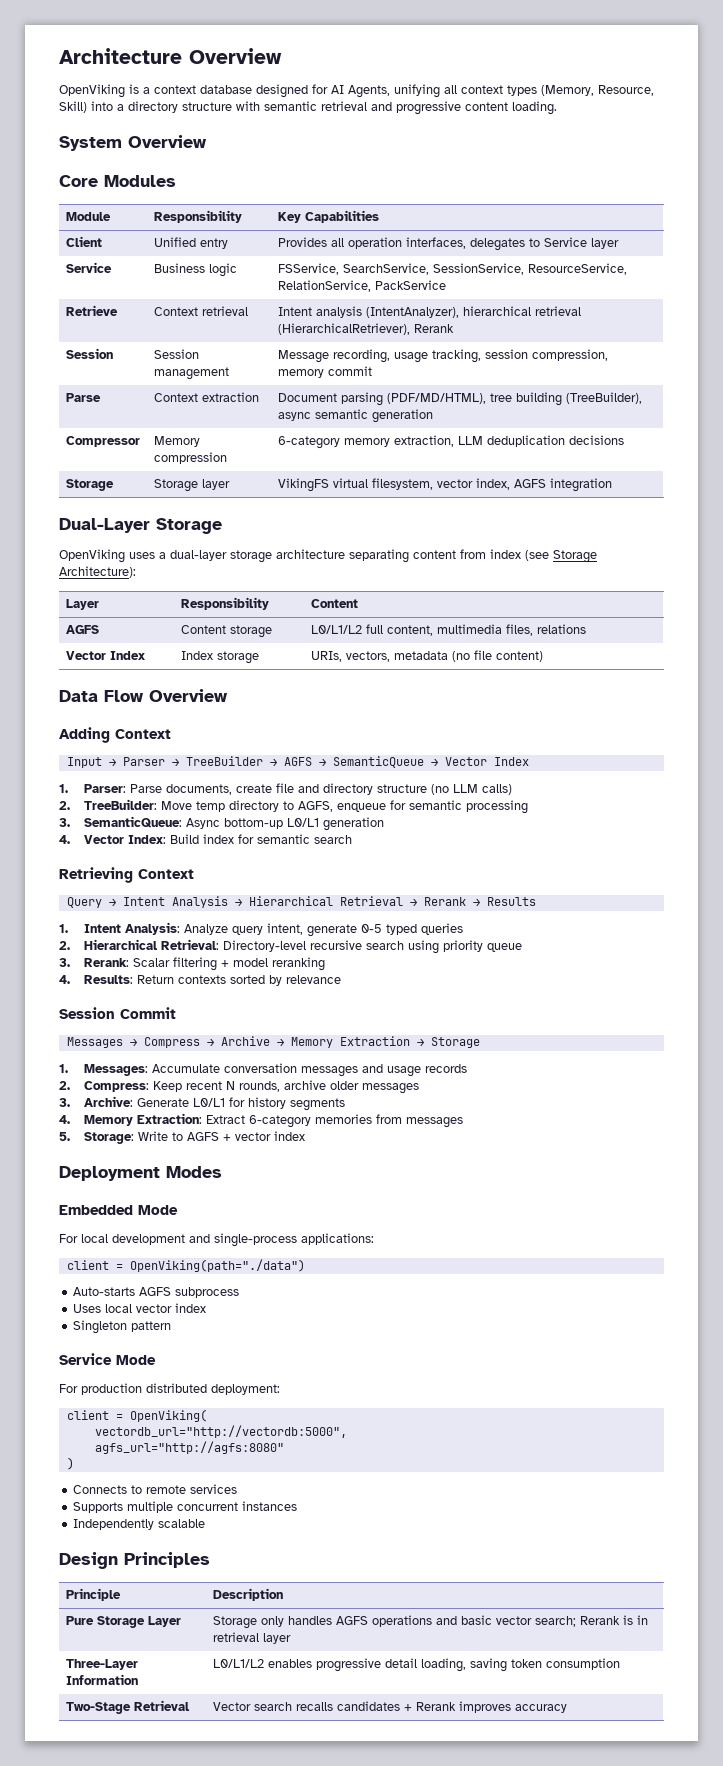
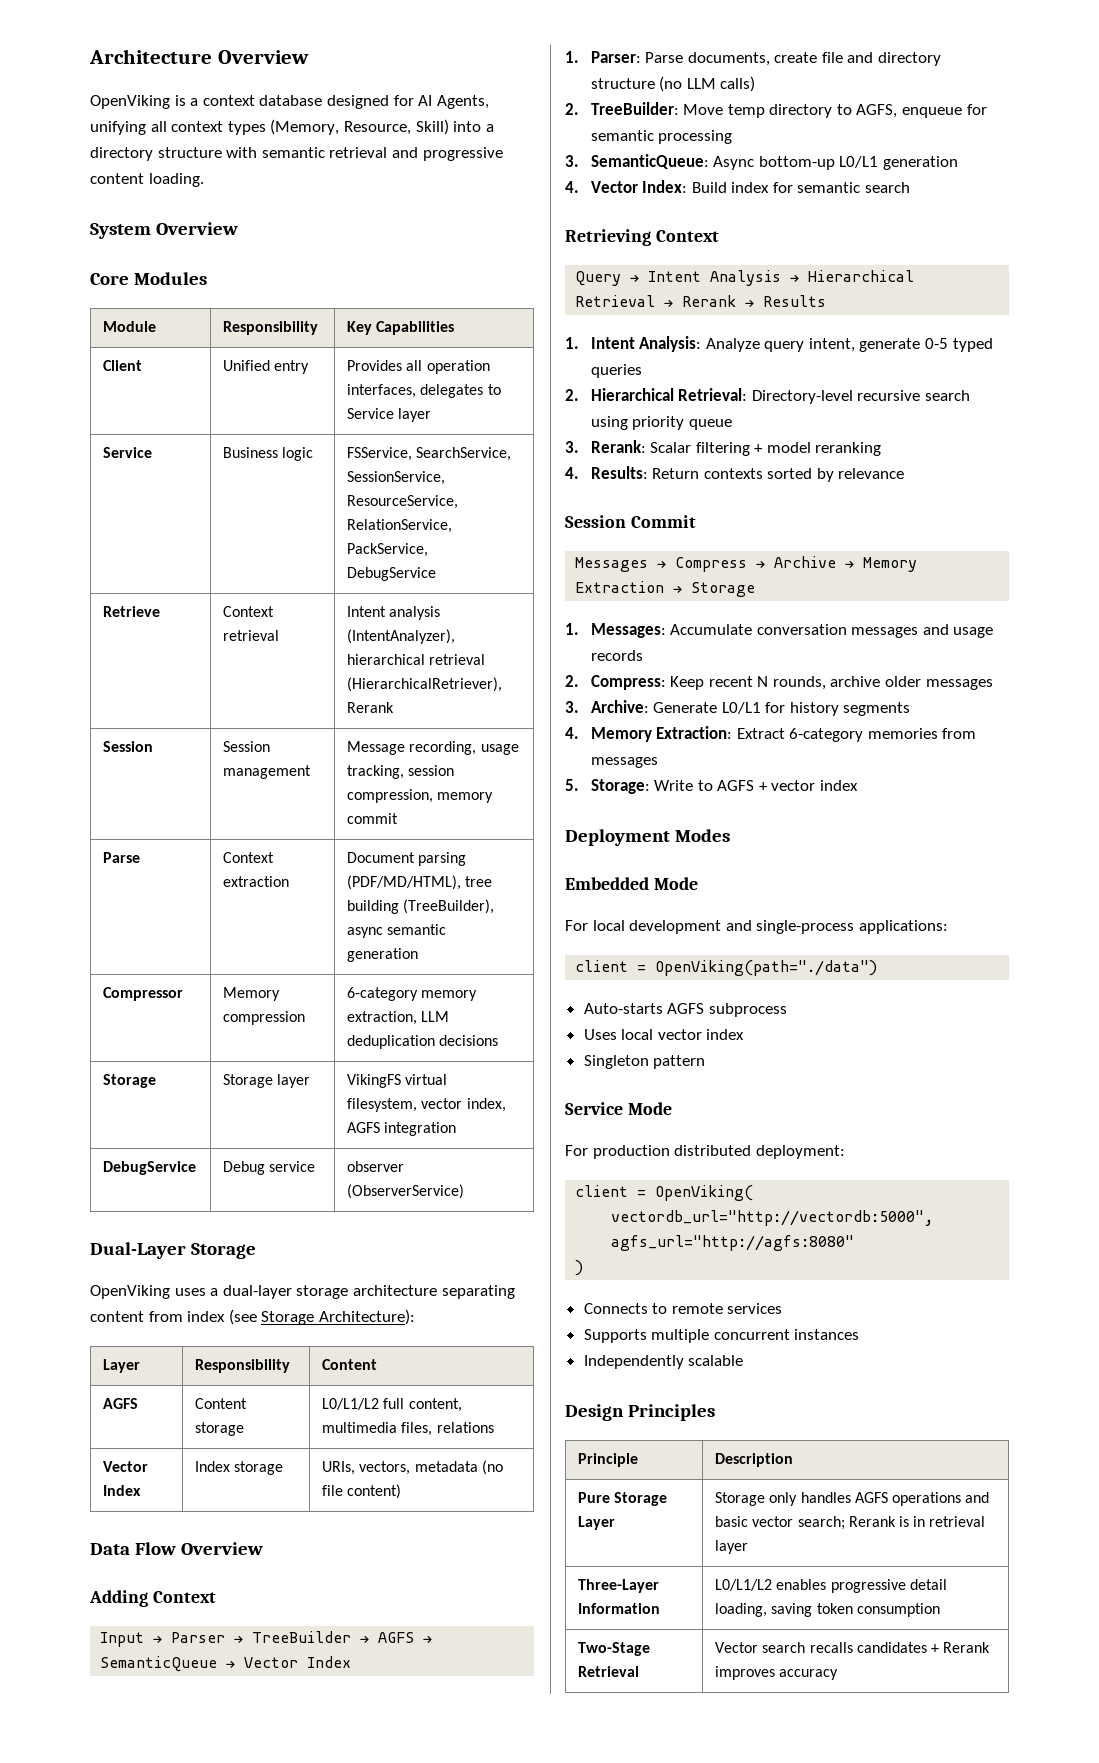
[374,280,446,290] PackService -> [347,543,429,557] [347,567,437,581] PackService, DebugService
(612, 485) none -> [103,1161,197,1175] [223,1161,316,1175] [347,1161,405,1172] [347,1184,465,1199] // DebugService | Debug service | observer (ObserverService)

